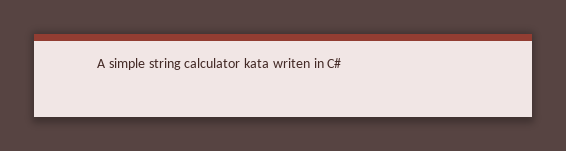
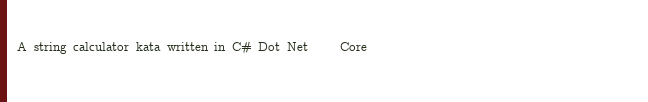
[108,58,145,70] simple -> (27, 46) none
[272,58,310,68] writen -> [166,42,209,51] written
(342, 63) none -> [258,42,367,51] Dot Net Core

